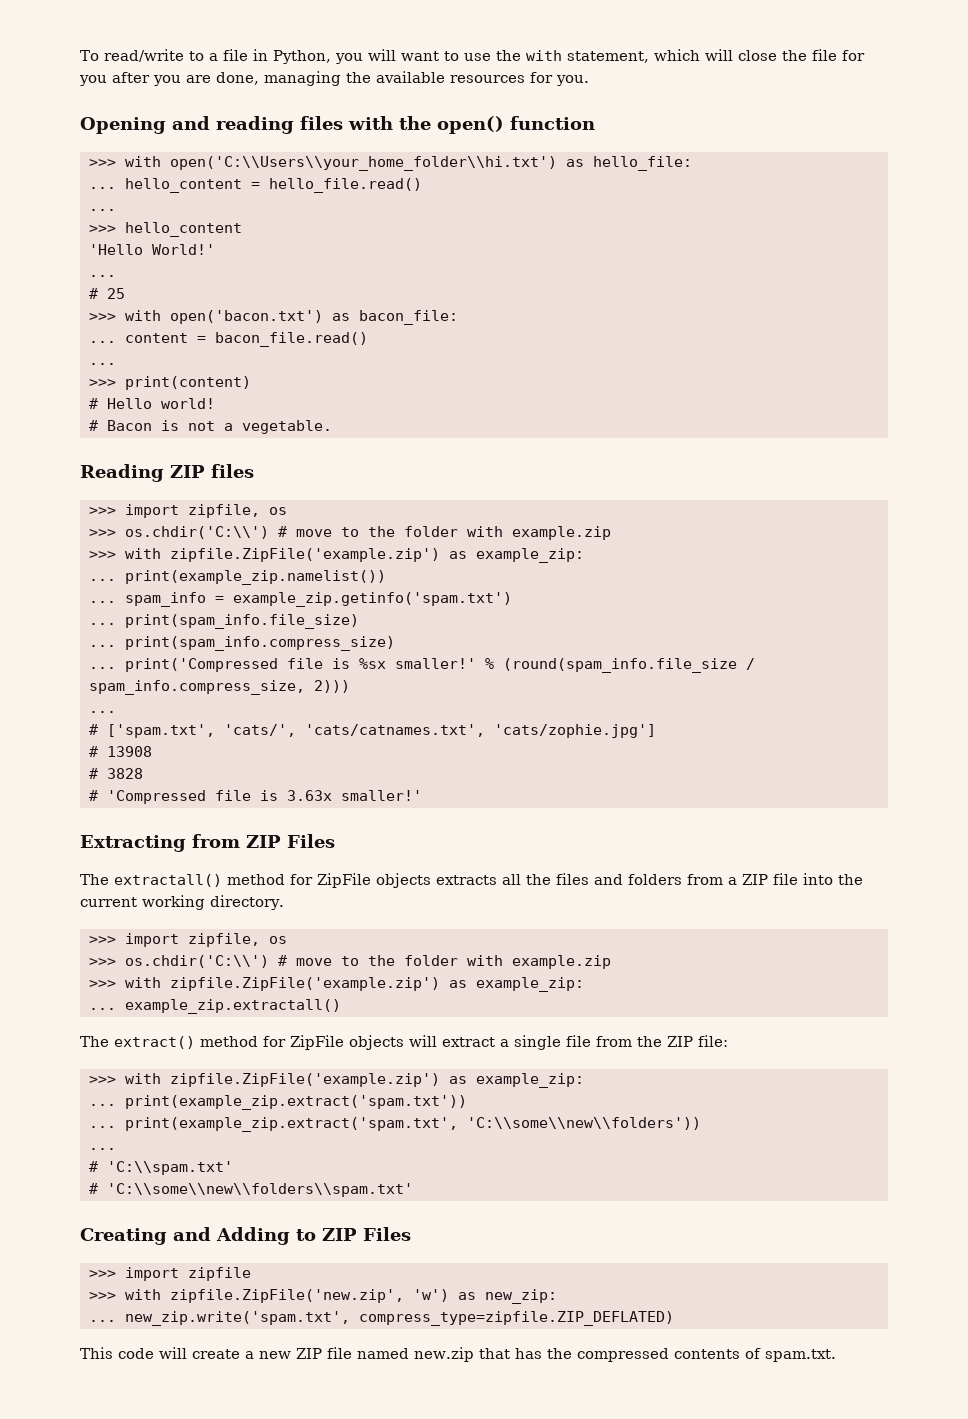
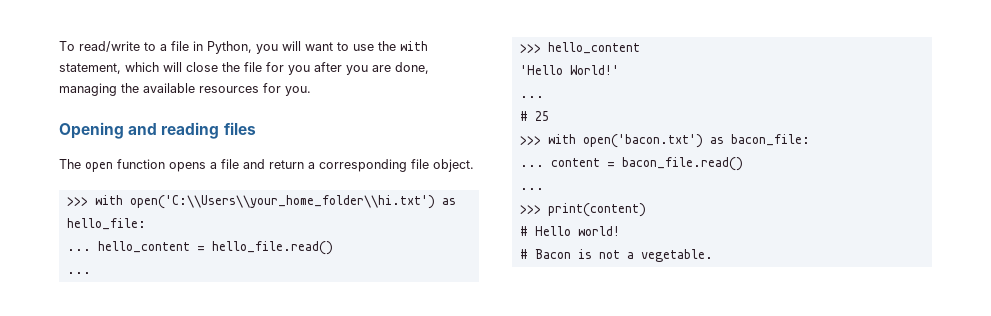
[348,116,595,134] with the open() function -> [59,159,474,172] // The open function opens a file and return a corresponding file object.
[80,464,254,482] [88,504,287,518] [88,526,611,540] [88,548,584,563] [88,570,386,585] [88,592,512,607] [88,614,359,629] [88,636,395,651] [88,658,755,673] [88,680,350,695] [88,711,116,713] [88,724,656,738] [88,746,152,757] [88,768,143,779] [88,790,422,804] [80,834,335,852] [80,873,863,888] [80,895,284,910] [88,933,287,947] [88,955,611,969] [88,977,584,992] [88,999,341,1014] [80,1035,728,1050] [88,1073,584,1088] [88,1095,467,1110] [88,1117,701,1132] [88,1148,116,1150] [88,1161,233,1175] [88,1183,413,1197] [80,1227,411,1245] [88,1267,251,1281] [88,1289,557,1304] [88,1311,674,1326] [80,1347,836,1362] // Reading ZIP files // >>> import zipfile, os // >>> os.chdir('C:\\') # move to the folder with example.zip // >>> with zipfile.ZipFile('example.zip') as example_zip: // ... print(example_zip.namelist()) // ... spam_info = example_zip.getinfo('spam.txt') // ... print(spam_info.file_size) // ... print(spam_info.compress_size) // ... print('Compressed file is %sx smaller!' % (round(spam_info.file_size / spam_info.compress_size, 2))) // ... // # ['spam.txt', 'cats/', 'cats/catnames.txt', 'cats/zophie.jpg'] // # 13908 // # 3828 // # 'Compressed file is 3.63x smaller!' // Extracting from ZIP Files // The extractall() method for ZipFile objects extracts all the files and folders from a ZIP file into the current working directory. // >>> import zipfile, os // >>> os.chdir('C:\\') # move to the folder with example.zip // >>> with zipfile.ZipFile('example.zip') as example_zip: // ... example_zip.extractall() // The extract() method for ZipFile objects will extract a single file from the ZIP file: // >>> with zipfile.ZipFile('example.zip') as example_zip: // ... print(example_zip.extract('spam.txt')) // ... print(example_zip.extract('spam.txt', 'C:\\some\\new\\folders')) // ... // # 'C:\\spam.txt' // # 'C:\\some\\new\\folders\\spam.txt' // Creating and Adding to ZIP Files // >>> import zipfile // >>> with zipfile.ZipFile('new.zip', 'w') as new_zip: // ... new_zip.write('spam.txt', compress_type=zipfile.ZIP_DEFLATED) // This code will create a new ZIP file named new.zip that has the compressed contents of spam.txt. -> (713, 255) none

